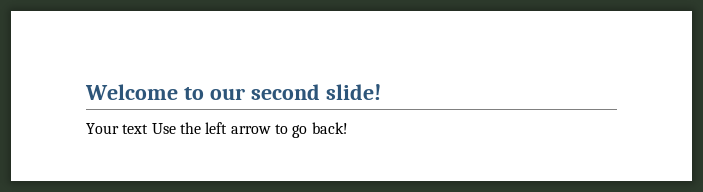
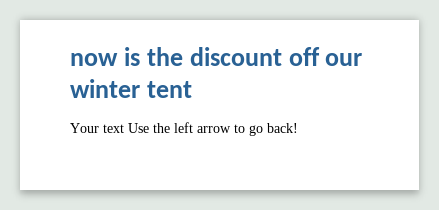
[85,84,381,100] Welcome to our second slide! -> [70,47,363,66] [70,79,192,98] now is the discount off our winter tent

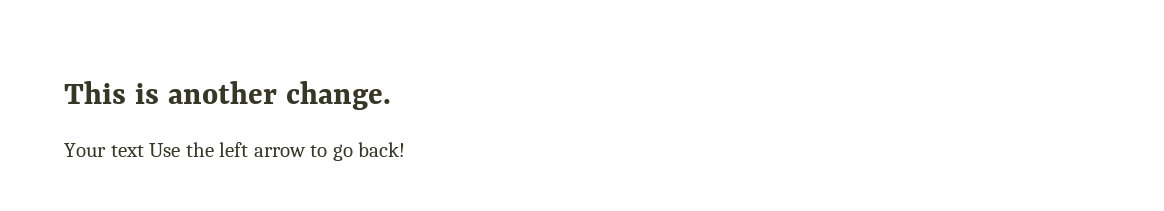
[70,47,363,66] [70,79,192,98] now is the discount off our winter tent -> [64,81,392,110] This is another change.

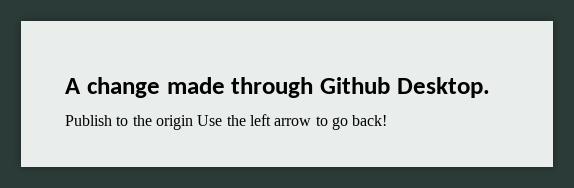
[64,81,392,110] [64,143,144,157] This is another change. // Your text -> [65,77,490,98] [65,115,193,130] A change made through Github Desktop. // Publish to the origin

